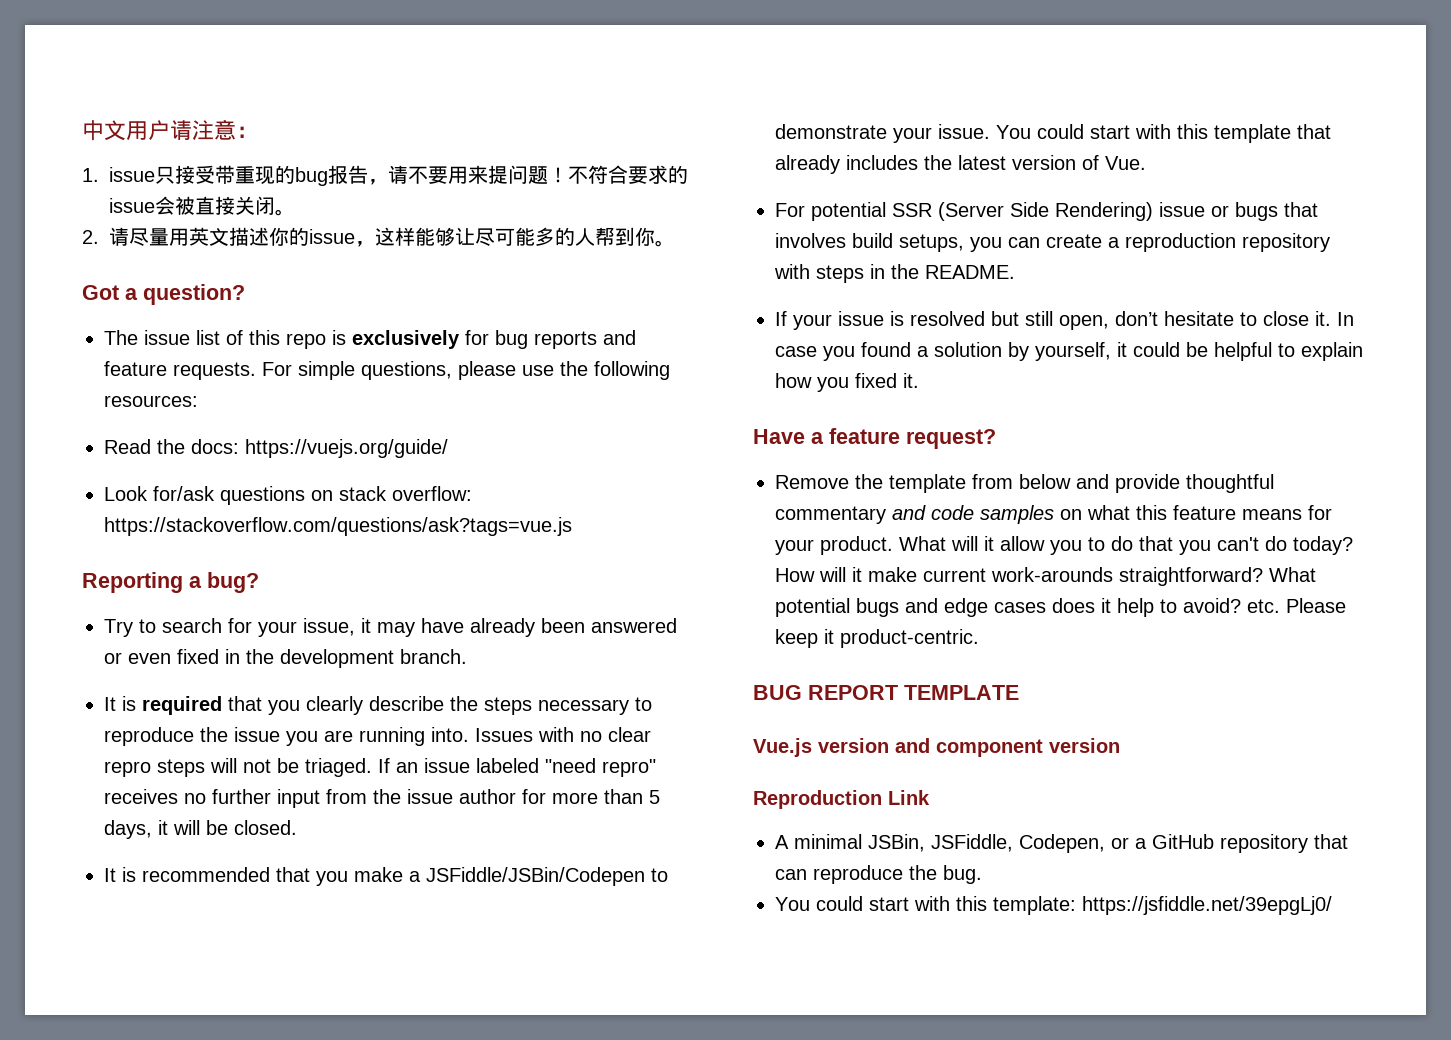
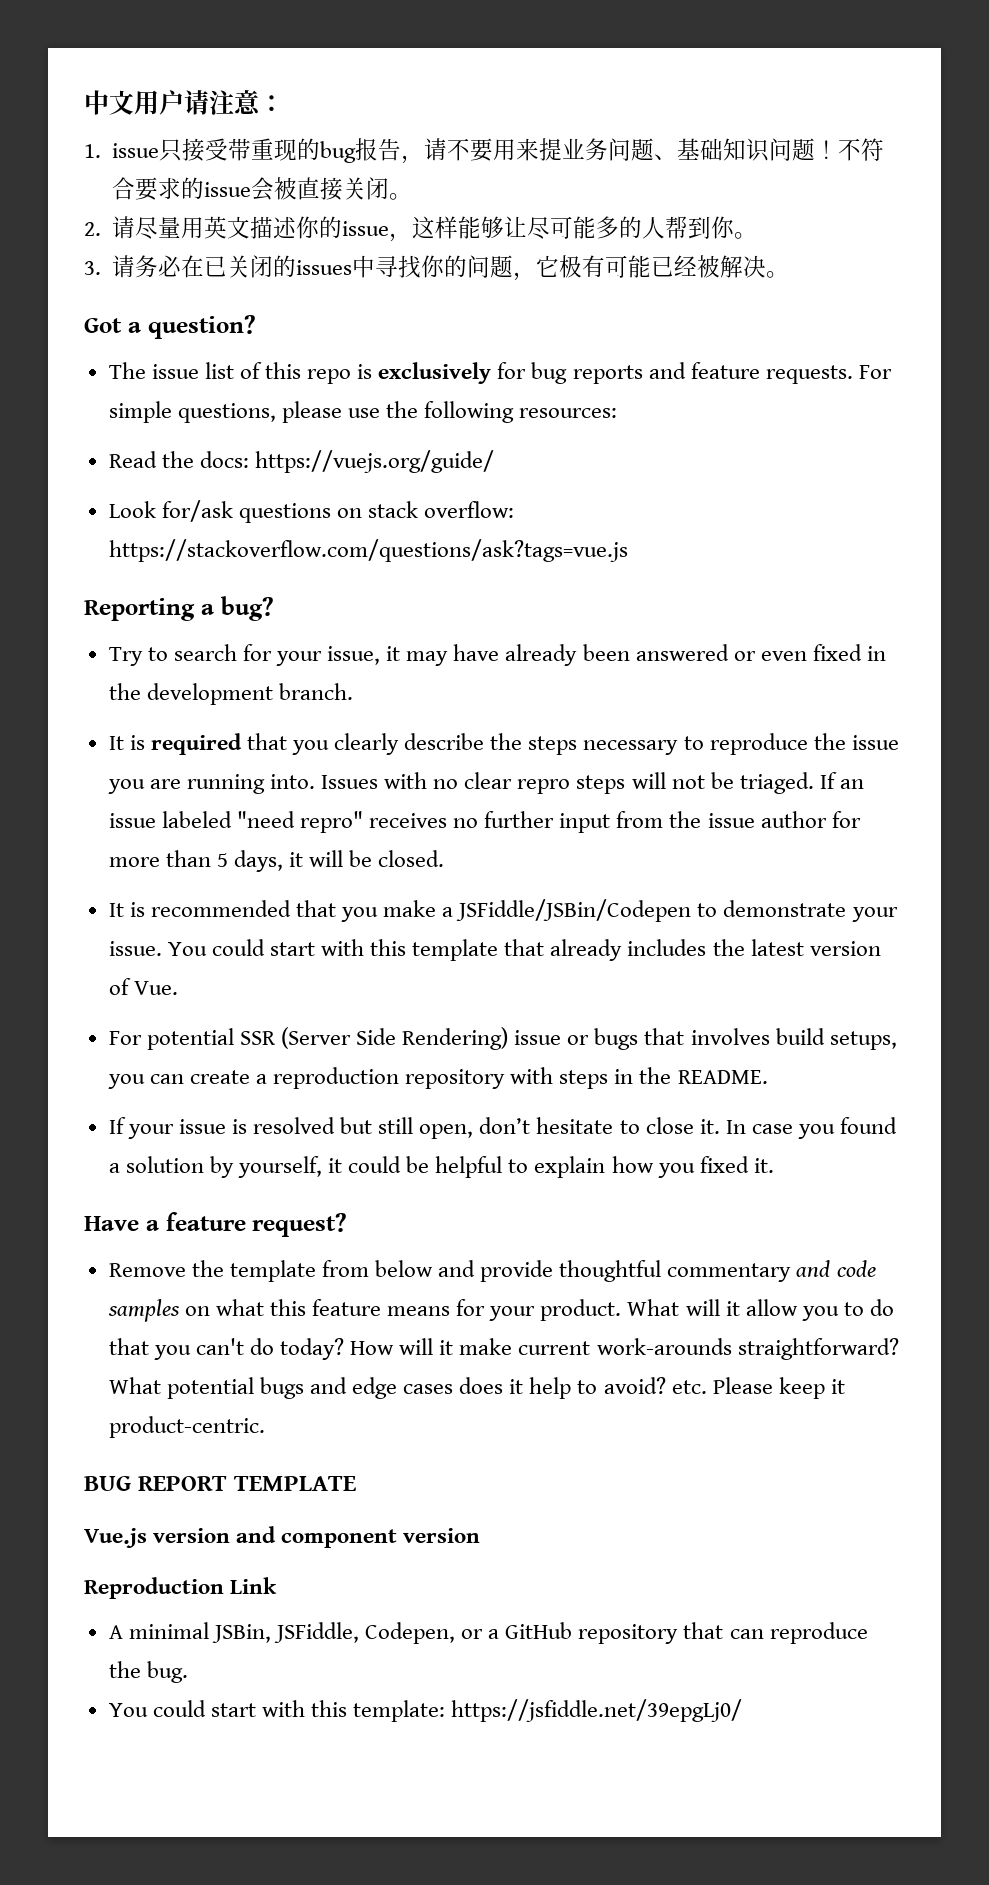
(508, 174) none -> [562,138,770,162] 业务问题、基础知识
(675, 243) none -> [84,255,790,281] // 3.请务必在已关闭的issues中寻找你的问题，它极有可能已经被解决。

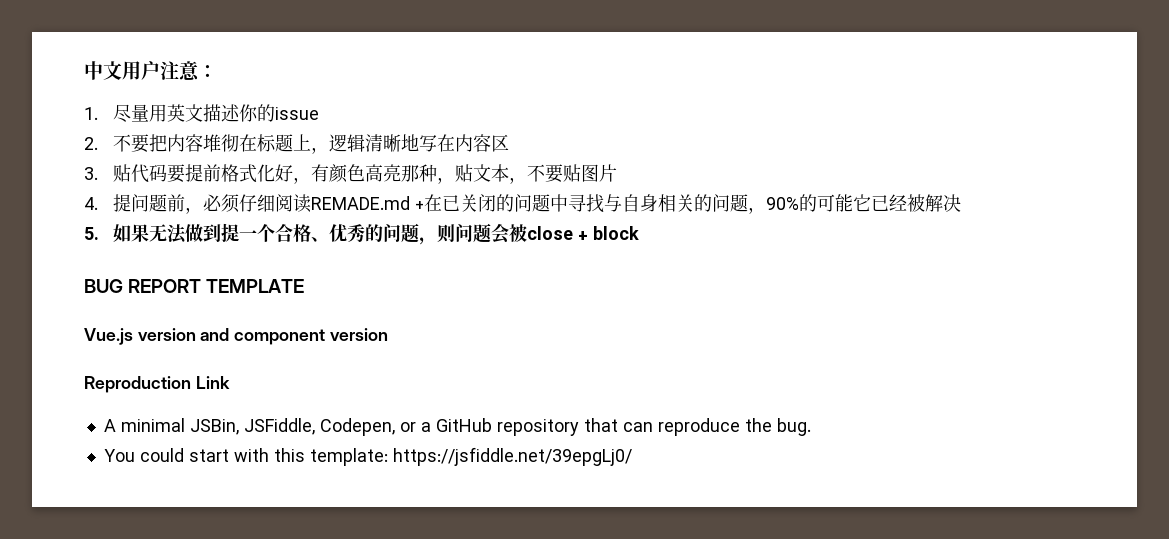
[184,90,209,115] 请 -> (160, 70) none
[112,138,885,164] [112,177,413,201] [84,216,136,239] issue只接受带重现的bug报告，请不要用来提业务问题、基础知识问题！不符合要求的issue会被直接关闭。 // 2.请 -> (98, 113) none
[389,216,758,242] [84,255,790,281] [84,315,256,339] [108,362,892,384] [108,401,618,423] [108,450,494,473] [108,500,515,523] [108,539,628,562] [84,596,274,621] [108,644,886,666] [108,683,353,705] [108,733,899,755] [107,772,864,794] [108,811,861,833] [108,850,445,872] [108,899,898,922] [108,939,881,961] [108,978,178,995] [108,1027,897,1050] [107,1067,768,1089] [108,1117,897,1139] [108,1156,774,1178] [84,1212,348,1237] [108,1260,876,1282] [107,1299,894,1322] [108,1338,899,1360] [108,1377,845,1399] [108,1416,265,1438] ，这样能够让尽可能多的人帮到你。 // 3.请务必在已关闭的issues中寻找你的问题，它极有可能已经被解决。 // Got a question? // The issue list of this repo is exclusively for bug reports and feature requests. For simple questions, please use the following resources: // Read the docs: https://vuejs.org/guide/ // Look for/ask questions on stack overflow: https://stackoverflow.com/questions/ask?tags=vue.js // Reporting a bug? // Try to search for your issue, it may have already been answered or even fixed in the development branch. // It is required that you clearly describe the steps necessary to reproduce the issue you are running into. Issues with no clear repro steps will not be triaged. If an issue labeled "need repro" receives no further input from the issue author for more than 5 days, it will be closed. // It is recommended that you make a JSFiddle/JSBin/Codepen to demonstrate your issue. You could start with this template that already includes the latest version of Vue. // For potential SSR (Server Side Rendering) issue or bugs that involves build setups, you can create a reproduction repository with steps in the README. // If your issue is resolved but still open, don’t hesitate to close it. In case you found a solution by yourself, it could be helpful to explain how you fixed it. // Have a feature request? // Remove the template from below and provide thoughtful commentary and code samples on what this feature means for your product. What will it allow you to do that you can't do today? How will it make current work-arounds straightforward? What potential bugs and edge cases does it help to avoid? etc. Please keep it product-centric. -> [84,134,510,154] [84,164,618,184] [84,194,962,214] [84,223,640,245] // 2.不要把内容堆彻在标题上，逻辑清晰地写在内容区 // 3.贴代码要提前格式化好，有颜色高亮那种，贴文本，不要贴图片 // 4.提问题前，必须仔细阅读REMADE.md +在已关闭的问题中寻找与自身相关的问题，90%的可能它已经被解决 // 5.如果无法做到提一个合格、优秀的问题，则问题会被close + block

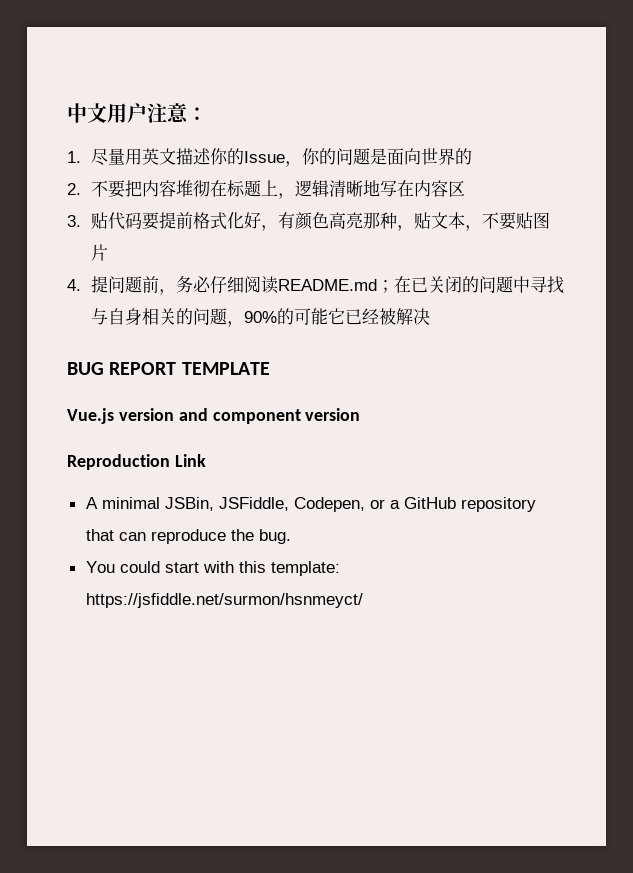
[275,107,320,120] issue -> [244,148,473,167] Issue，你的问题是面向世界的
[203,194,241,213] 必须 -> [176,276,212,293] 务必
[311,196,425,210] REMADE.md + -> [278,279,395,293] README.md；
[84,223,640,245] // 5.如果无法做到提一个合格、优秀的问题，则问题会被close + block -> (431, 316) none
[392,447,632,466] https://jsfiddle.net/39epgLj0/ -> [85,593,363,608] https://jsfiddle.net/surmon/hsnmeyct/

